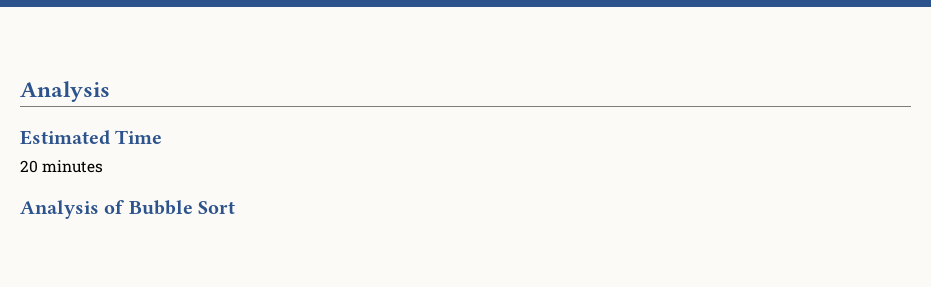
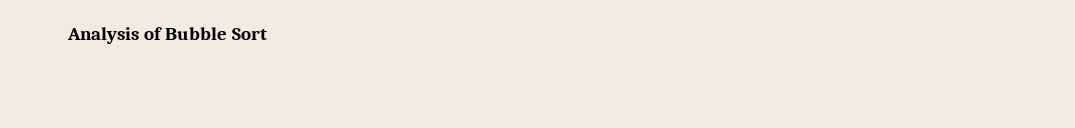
[20,81,110,102] [20,130,163,145] [20,160,104,173] [20,200,99,219] Analysis // Estimated Time // 20 minutes // Analysis -> [67,27,139,44] Analysis

